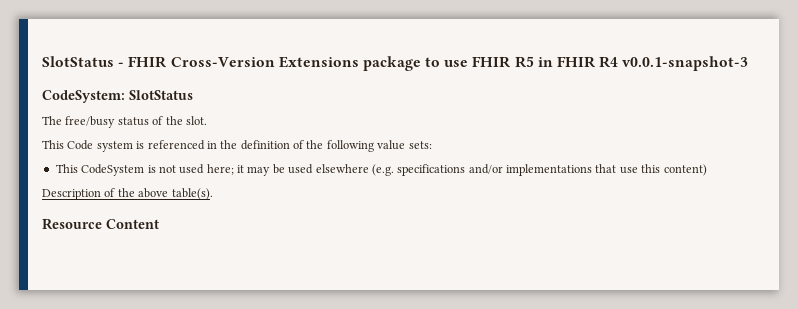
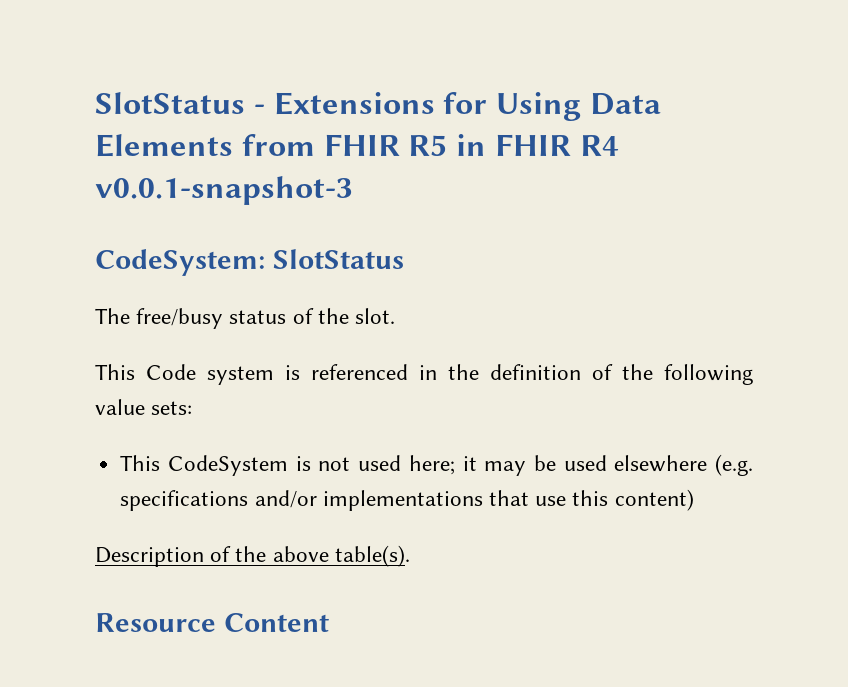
[128,56,469,71] FHIR Cross-Version Extensions package to use -> [273,92,661,121] [95,134,315,157] Extensions for Using Data Elements from

